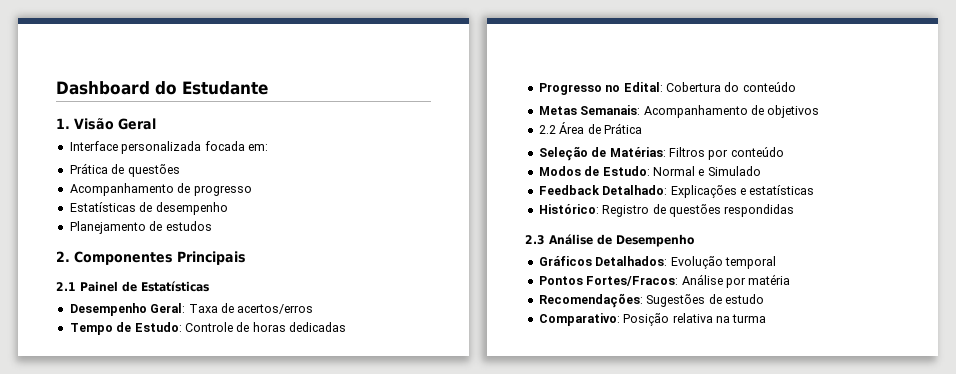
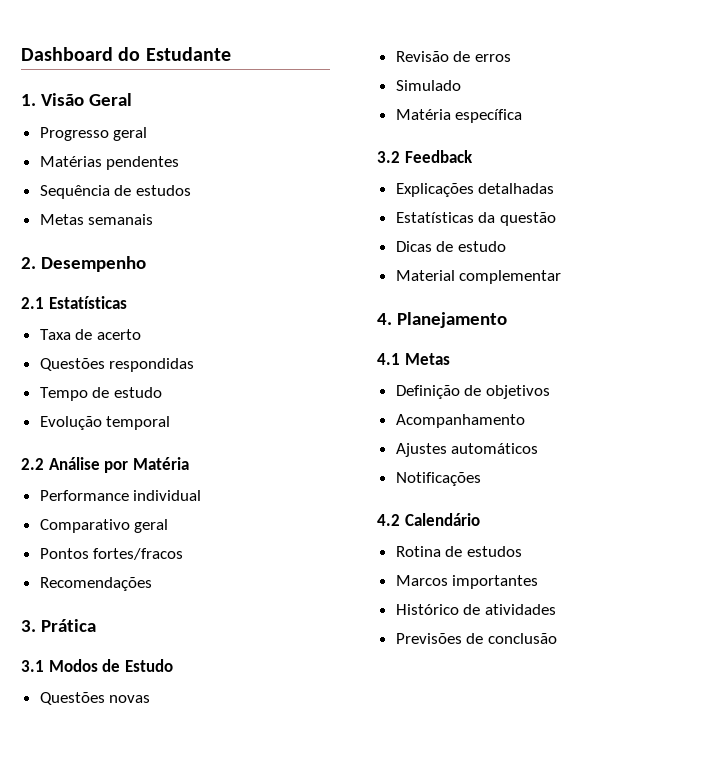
[69,141,268,154] [69,163,180,177] [69,183,252,196] [69,202,228,215] [69,221,212,234] Interface personalizada focada em: // Prática de questões // Acompanhamento de progresso // Estatísticas de desempenho // Planejamento de estudos -> [39,127,148,141] [39,156,180,170] [39,185,191,199] [39,214,154,225] Progresso geral // Matérias pendentes // Sequência de estudos // Metas semanais
[74,251,246,265] Componentes Principais -> [40,256,146,272] Desempenho
[80,281,137,292] Painel de -> (44, 303) none
[69,303,314,316] [69,322,346,335] [538,82,796,95] [538,105,748,118] Desempenho Geral: Taxa de acertos/erros // Tempo de Estudo: Controle de horas dedicadas // Progresso no Edital: Cobertura do conteúdo // Metas Semanais: Acompanhamento -> [39,329,141,340] [39,358,195,372] [39,387,162,401] [39,416,171,430] [21,457,189,473] [39,490,202,501] [39,519,169,533] [39,548,184,560] [39,577,152,591] [21,619,96,632] [21,659,173,672] [39,692,151,705] [395,51,511,62] [395,80,461,91] [395,109,523,123] [377,150,473,163] [395,183,555,197] [395,212,556,226] [395,241,506,252] [395,270,562,284] [377,312,507,328] [377,353,450,365] [395,385,460,399] Taxa de acerto // Questões respondidas // Tempo de estudo // Evolução temporal // 2.2 Análise por Matéria // Performance individual // Comparativo geral // Pontos fortes/fracos // Recomendações // 3. Prática // 3.1 Modos de Estudo // Questões novas // Revisão de erros // Simulado // Matéria específica // 3.2 Feedback // Explicações detalhadas // Estatísticas da questão // Dicas de estudo // Material complementar // 4. Planejamento // 4.1 Metas // Definição
[538,122,642,134] [538,146,784,161] [538,166,761,176] [538,185,815,198] [538,204,795,217] [525,234,694,247] [538,256,776,269] [538,274,791,288] [538,293,764,308] [538,313,767,326] 2.2 Área de Prática // Seleção de Matérias: Filtros por conteúdo // Modos de Estudo: Normal e Simulado // Feedback Detalhado: Explicações e estatísticas // Histórico: Registro de questões respondidas // 2.3 Análise de Desempenho // Gráficos Detalhados: Evolução temporal // Pontos Fortes/Fracos: Análise por matéria // Recomendações: Sugestões de estudo // Comparativo: Posição relativa na turma -> [395,414,525,428] [395,443,539,457] [395,472,481,486] [377,513,480,526] [395,546,522,557] [395,575,539,589] [395,604,556,615] [395,633,557,644] Acompanhamento // Ajustes automáticos // Notificações // 4.2 Calendário // Rotina de estudos // Marcos importantes // Histórico de atividades // Previsões de conclusão

